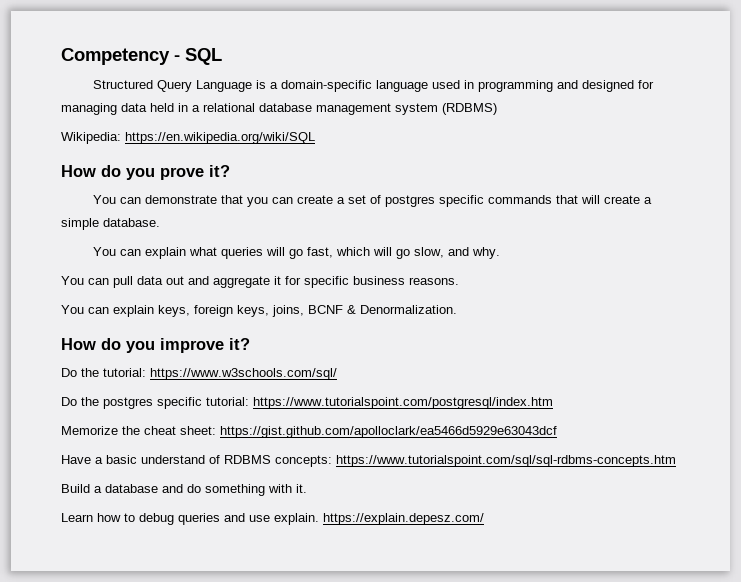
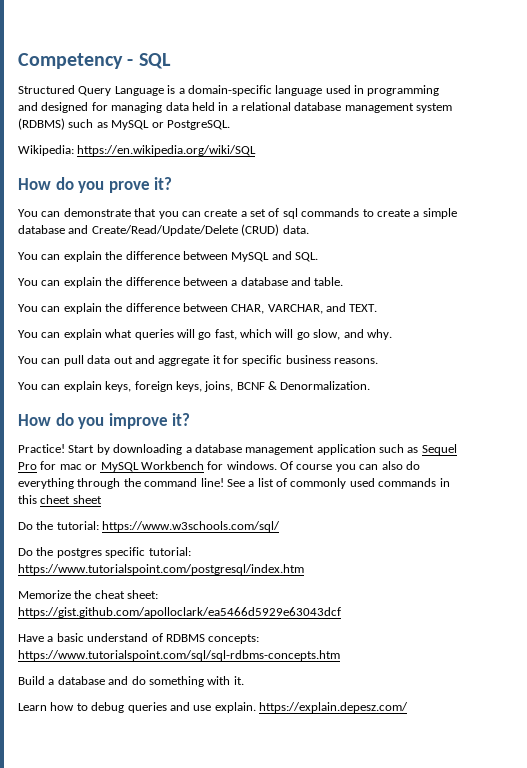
(497, 109) none -> [68,119,230,130] such as MySQL or PostgreSQL.
[385,195,653,207] [61,218,160,230] postgres specific commands that will create a simple database. -> [282,208,457,219] [18,224,309,236] [18,251,318,262] [18,277,344,288] [18,303,378,314] sql commands to create a simple database and Create/Read/Update/Delete (CRUD) data. // You can explain the difference between MySQL and SQL. // You can explain the difference between a database and table. // You can explain the difference between CHAR, VARCHAR, and TEXT.
(250, 344) none -> [18,444,457,455] [18,461,420,472] [18,478,450,489] [18,495,102,504] // Practice! Start by downloading a database management application such as Sequel Pro for mac or MySQL Workbench for windows. Of course you can also do everything through the command line! See a list of commonly used commands in this cheet sheet

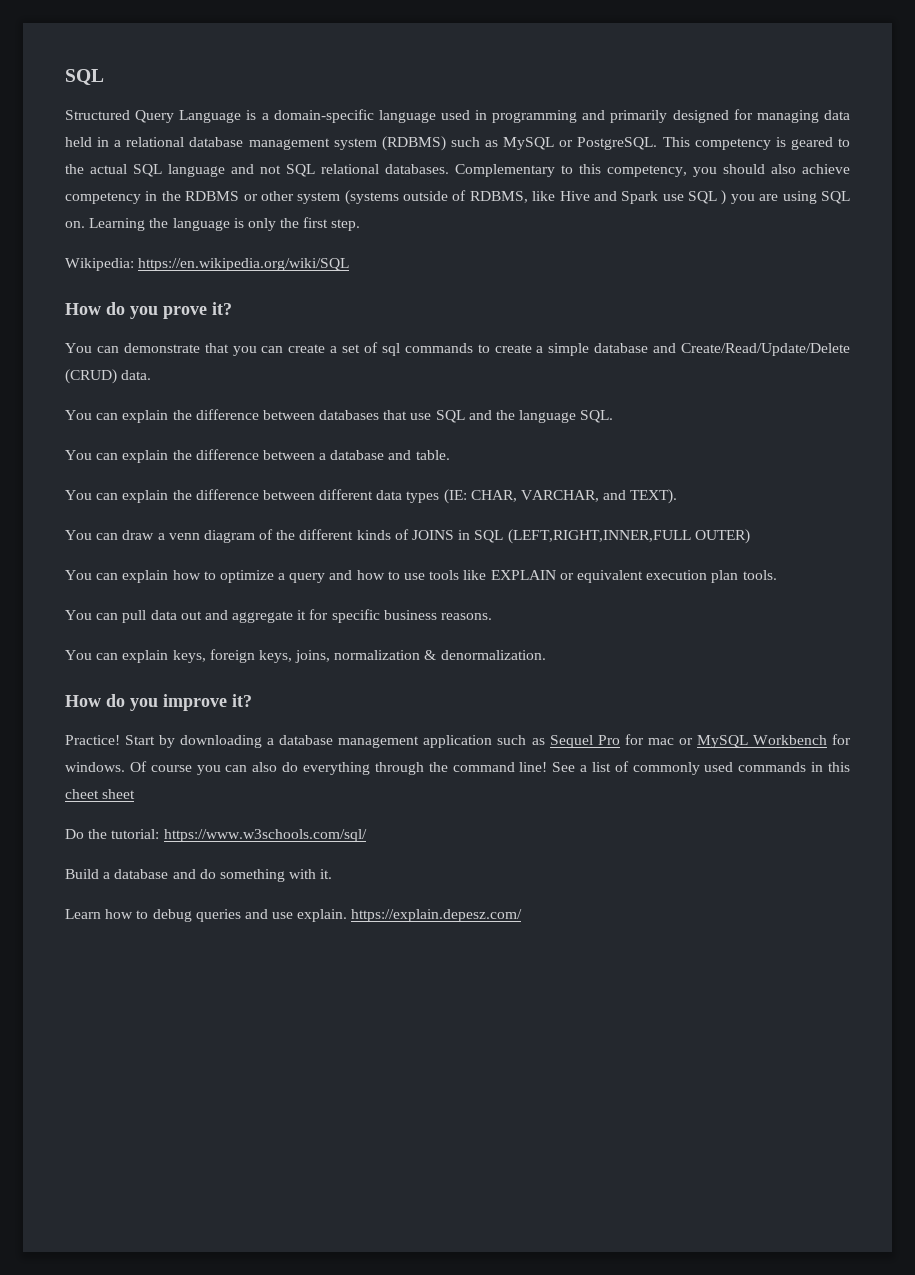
[18,53,134,69] Competency - -> (65, 77) none
(38, 106) none -> [610,110,668,123] primarily
(230, 125) none -> [662,137,851,150] [65,164,850,177] [65,190,851,205] [65,217,361,231] This competency is geared to the actual SQL language and not SQL relational databases. Complementary to this competency, you should also achieve competency in the RDBMS or other system (systems outside of RDBMS, like Hive and Spark use SQL ) you are using SQL on. Learning the language is only the first step.
[231,251,292,262] MySQL and -> [319,410,577,423] databases that use SQL and the language
[231,303,378,314] [18,329,392,340] CHAR, VARCHAR, and TEXT. // You can explain what queries will go fast, which will go slow, and why. -> [319,489,678,504] [65,529,750,544] [65,570,777,583] different data types (IE: CHAR, VARCHAR, and TEXT). // You can draw a venn diagram of the different kinds of JOINS in SQL (LEFT,RIGHT,INNER,FULL OUTER) // You can explain how to optimize a query and how to use tools like EXPLAIN or equivalent execution plan tools.
[236,381,371,390] BCNF & Denormalization. -> [334,650,546,660] normalization & denormalization.
[18,547,191,558] [18,564,304,575] [18,590,159,599] [18,607,341,618] [18,633,260,644] [18,650,340,661] // Do the postgres specific tutorial: https://www.tutorialspoint.com/postgresql/index.htm // Memorize the cheat sheet: https://gist.github.com/apolloclark/ea5466d5929e63043dcf // Have a basic understand of RDBMS concepts: https://www.tutorialspoint.com/sql/sql-rdbms-concepts.htm -> (367, 835) none

